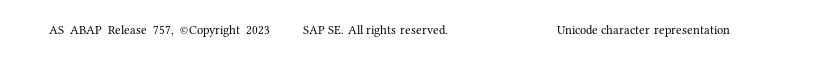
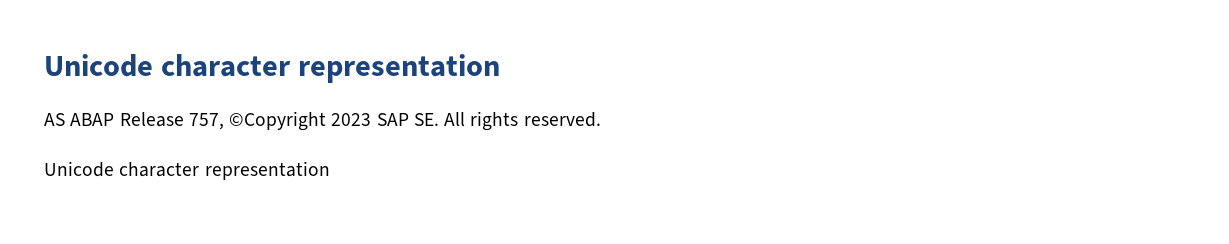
(49, 30) none -> [44,54,501,83] Unicode character representation //

